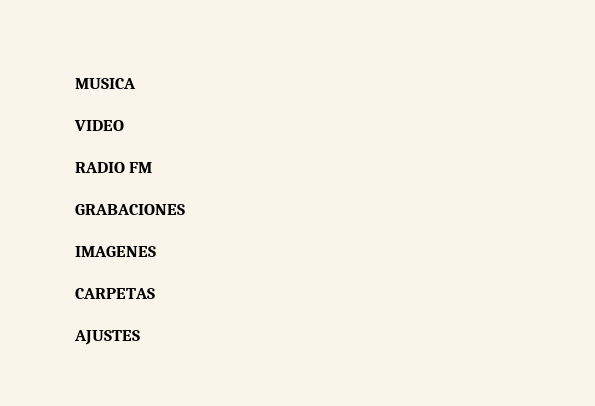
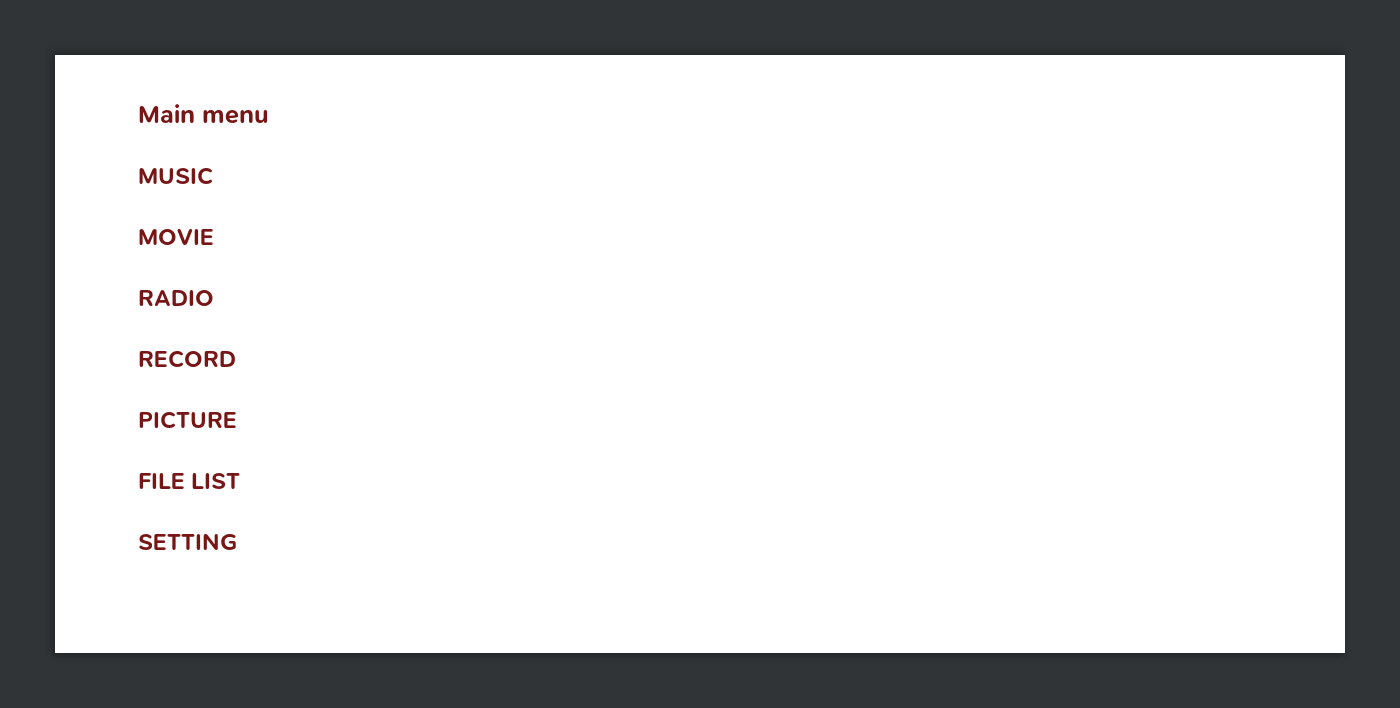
[75,78,136,89] [74,120,124,131] [75,162,153,173] [75,204,185,215] [75,246,156,257] [75,288,155,299] [74,330,140,345] MUSICA // VIDEO // RADIO FM // GRABACIONES // IMAGENES // CARPETAS // AJUSTES -> [138,104,269,124] [138,167,213,185] [138,229,214,245] [138,290,214,306] [138,350,236,368] [138,411,237,429] [138,473,241,489] [138,533,237,550] Main menu // MUSIC // MOVIE // RADIO // RECORD // PICTURE // FILE LIST // SETTING

